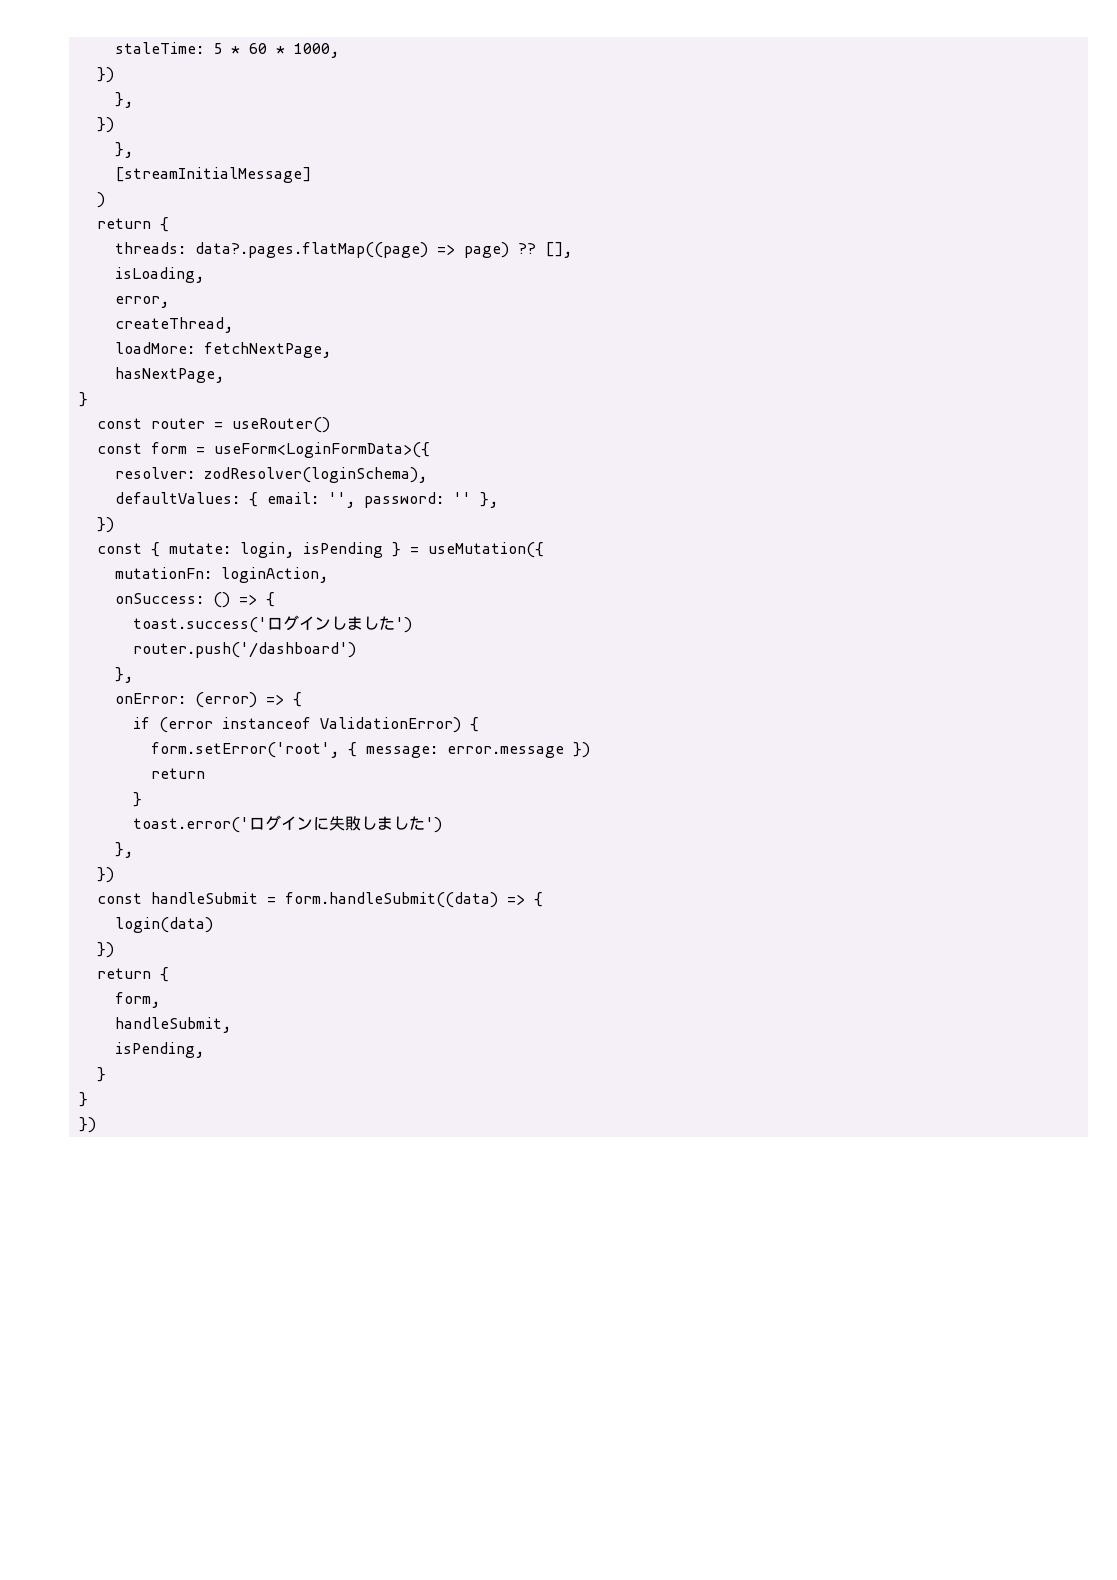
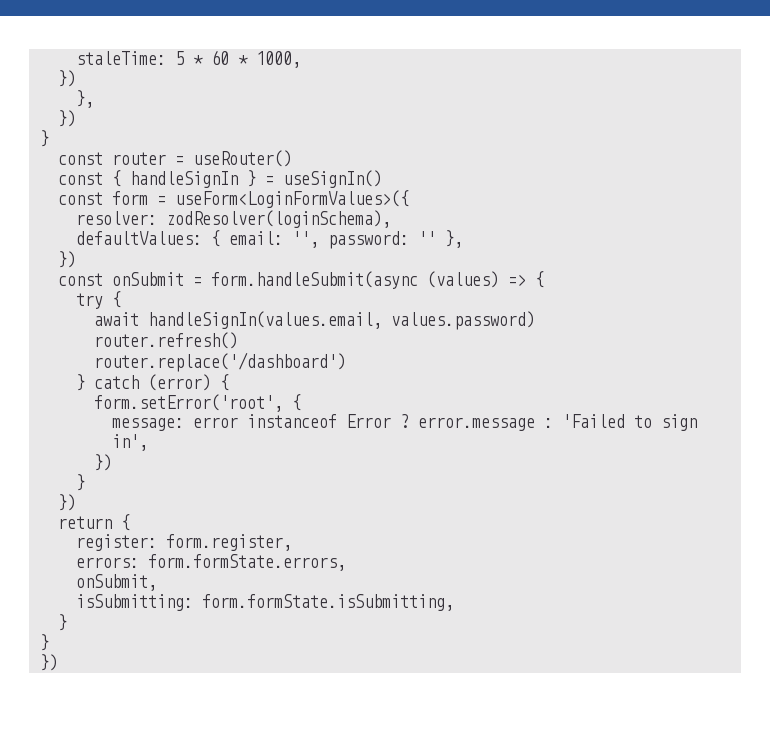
[115,142,134,158] [115,167,312,183] [97,192,106,208] [97,217,170,232] [115,242,573,258] [115,267,205,283] [115,296,170,308] [115,317,234,333] [115,342,332,358] [115,367,225,383] // }, // [streamInitialMessage] // ) // return { // threads: data?.pages.flatMap((page) => page) ?? [], // isLoading, // error, // createThread, // loadMore: fetchNextPage, // hasNextPage, -> (76, 118) none
(331, 425) none -> [57,170,382,188] // const { handleSignIn } = useSignIn()
[214,442,431,458] useForm<LoginFormData>({ -> [174,190,409,208] useForm<LoginFormValues>({
[151,542,545,558] [115,567,329,583] [115,592,276,608] [133,615,413,633] [133,642,357,658] [115,667,134,683] [115,692,303,708] [133,717,480,733] [151,742,591,758] [151,768,206,779] [133,792,143,807] [133,815,443,833] [115,842,134,858] [97,867,115,883] [97,892,544,908] [115,917,214,933] [97,942,115,958] [97,967,170,982] [115,992,161,1008] [115,1017,232,1033] [115,1042,205,1058] { mutate: login, isPending } = useMutation({ // mutationFn: loginAction, // onSuccess: () => { // toast.success('ログインしました') // router.push('/dashboard') // }, // onError: (error) => { // if (error instanceof ValidationError) { // form.setError('root', { message: error.message }) // return // } // toast.error('ログインに失敗しました') // }, // }) // const handleSubmit = form.handleSubmit((data) => { // login(data) // }) // return { // form, // handleSubmit, // isPending, -> [111,271,544,289] [75,291,121,309] [93,311,535,330] [93,332,238,349] [93,352,346,372] [75,374,229,391] [93,394,301,412] [111,414,697,431] [111,434,148,451] [93,454,112,471] [75,474,85,491] [57,494,76,511] [57,514,130,531] [75,534,292,551] [75,554,346,571] [75,574,157,591] [75,594,454,611] onSubmit = form.handleSubmit(async (values) => { // try { // await handleSignIn(values.email, values.password) // router.refresh() // router.replace('/dashboard') // } catch (error) { // form.setError('root', { // message: error instanceof Error ? error.message : 'Failed to sign in', // }) // } // }) // return { // register: form.register, // errors: form.formState.errors, // onSubmit, // isSubmitting: form.formState.isSubmitting,

